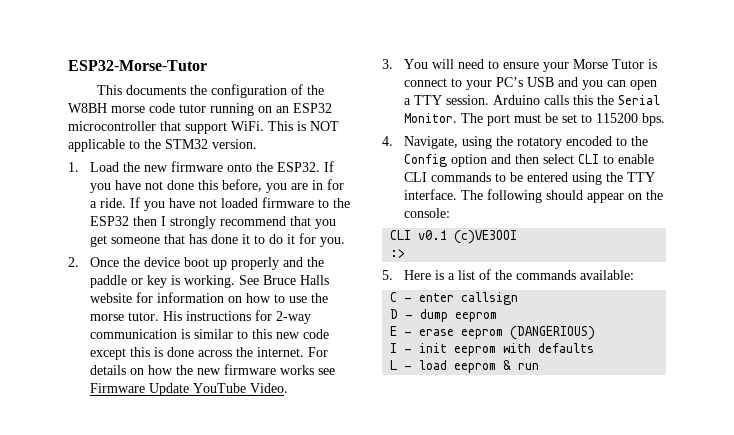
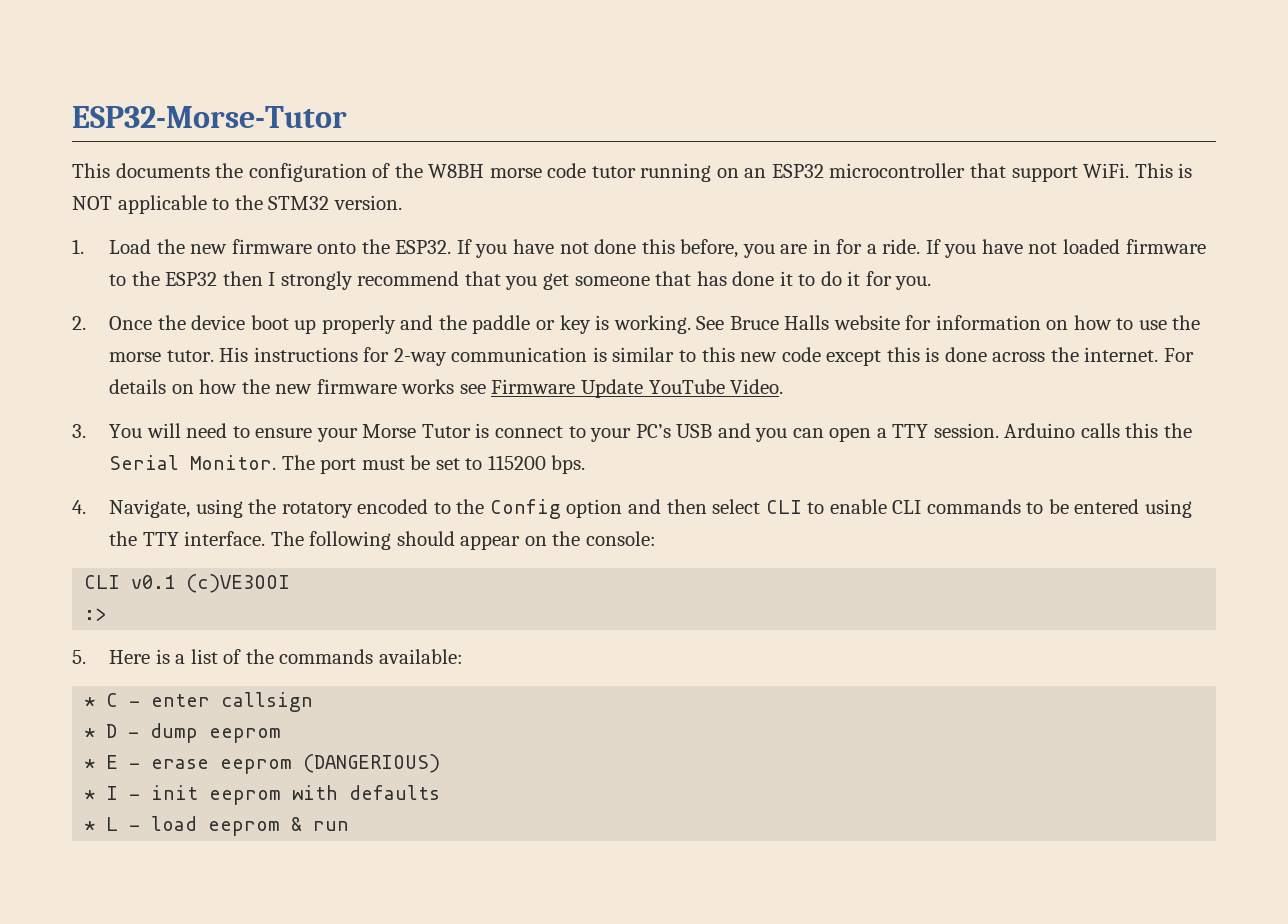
(634, 275) none -> [84,697,96,707] *
(519, 298) none -> [84,728,96,738] *
(498, 317) none -> [84,759,96,769] *
(596, 333) none -> [84,790,96,800] *
(595, 348) none -> [84,821,96,831] *

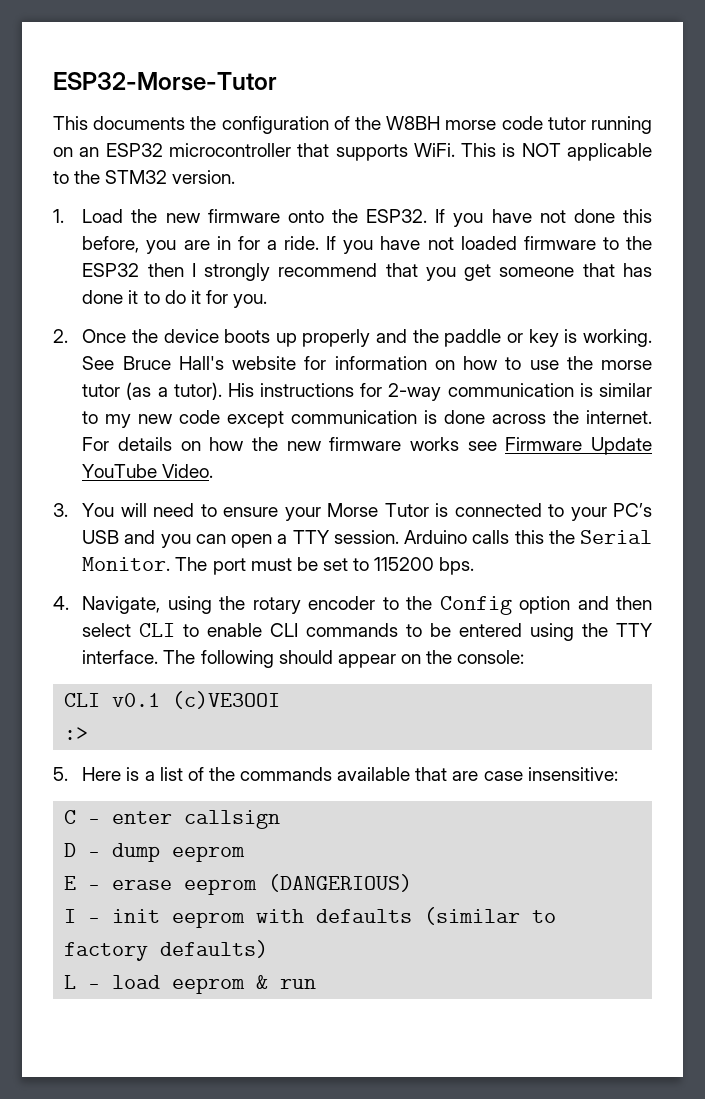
[1011,166,1078,182] support -> [335,144,408,161] supports
[250,315,289,330] boot -> [224,329,271,343] boots
[784,315,830,330] Halls -> [178,356,224,370] Hall's
[166,350,214,362] tutor. -> [82,382,222,400] tutor (as a tutor).
[701,347,735,362] this -> [105,414,132,428] my
[886,347,920,362] this -> [291,410,418,424] communication
[494,426,563,438] connect -> [454,503,542,517] connected
[281,499,429,518] rotatory encoded -> [252,596,376,614] rotary encoder
[378,649,463,664] [84,697,96,707] available: // * -> [337,767,618,781] available that are case insensitive: //
[84,728,96,738] * -> (281, 819) none
[84,759,96,769] * -> (246, 854) none
[84,790,96,800] * -> (413, 883) none
[84,821,96,831] // * -> [424,907,557,925] [64,940,269,961] (similar to factory defaults) //

